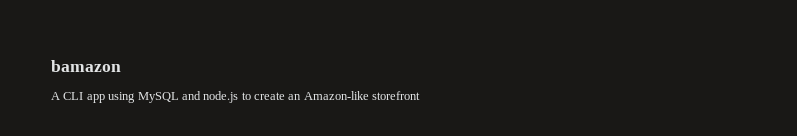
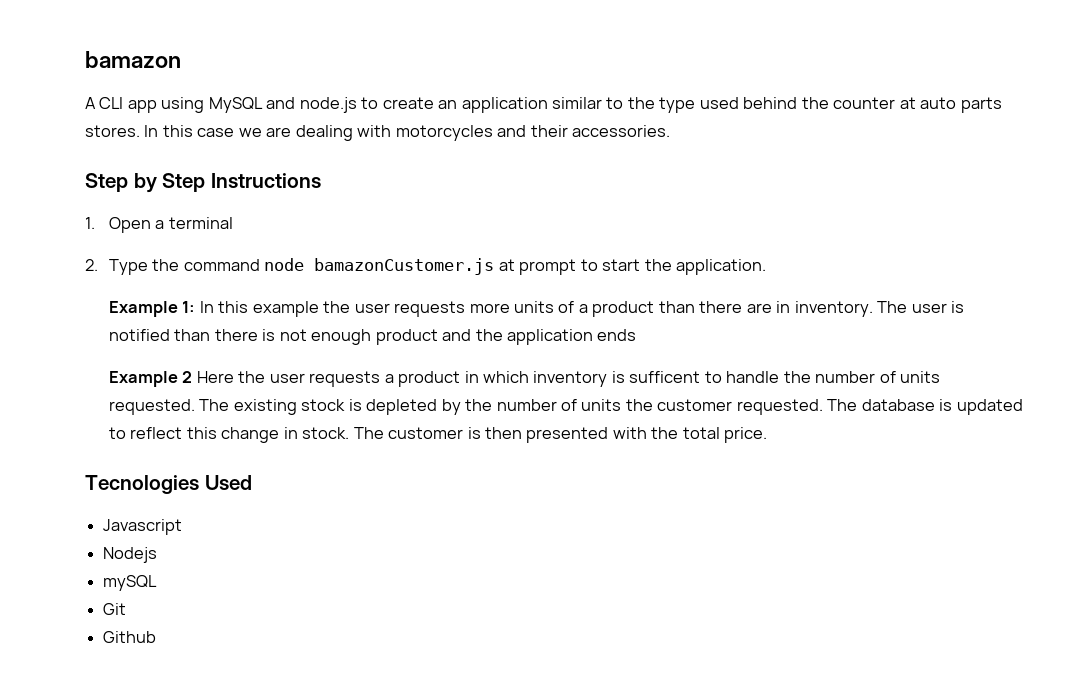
[303,91,421,100] Amazon-like storefront -> [461,97,1002,113] [85,125,671,141] [85,173,321,193] [85,217,233,233] [85,258,766,275] [108,301,964,317] [108,329,637,345] [108,371,941,387] [108,399,1023,415] [108,427,768,443] [85,475,252,494] [103,519,183,535] [103,547,158,563] [103,575,158,591] [103,603,127,615] [103,631,157,643] application similar to the type used behind the counter at auto parts stores. In this case we are dealing with motorcycles and their accessories. // Step by Step Instructions // 1. Open a terminal // 2. Type the command node bamazonCustomer.js at prompt to start the application. // Example 1: In this example the user requests more units of a product than there are in inventory. The user is notified than there is not enough product and the application ends // Example 2 Here the user requests a product in which inventory is sufficent to handle the number of units requested. The existing stock is depleted by the number of units the customer requested. The database is updated to reflect this change in stock. The customer is then presented with the total price. // Tecnologies Used // Javascript // Nodejs // mySQL // Git // Github

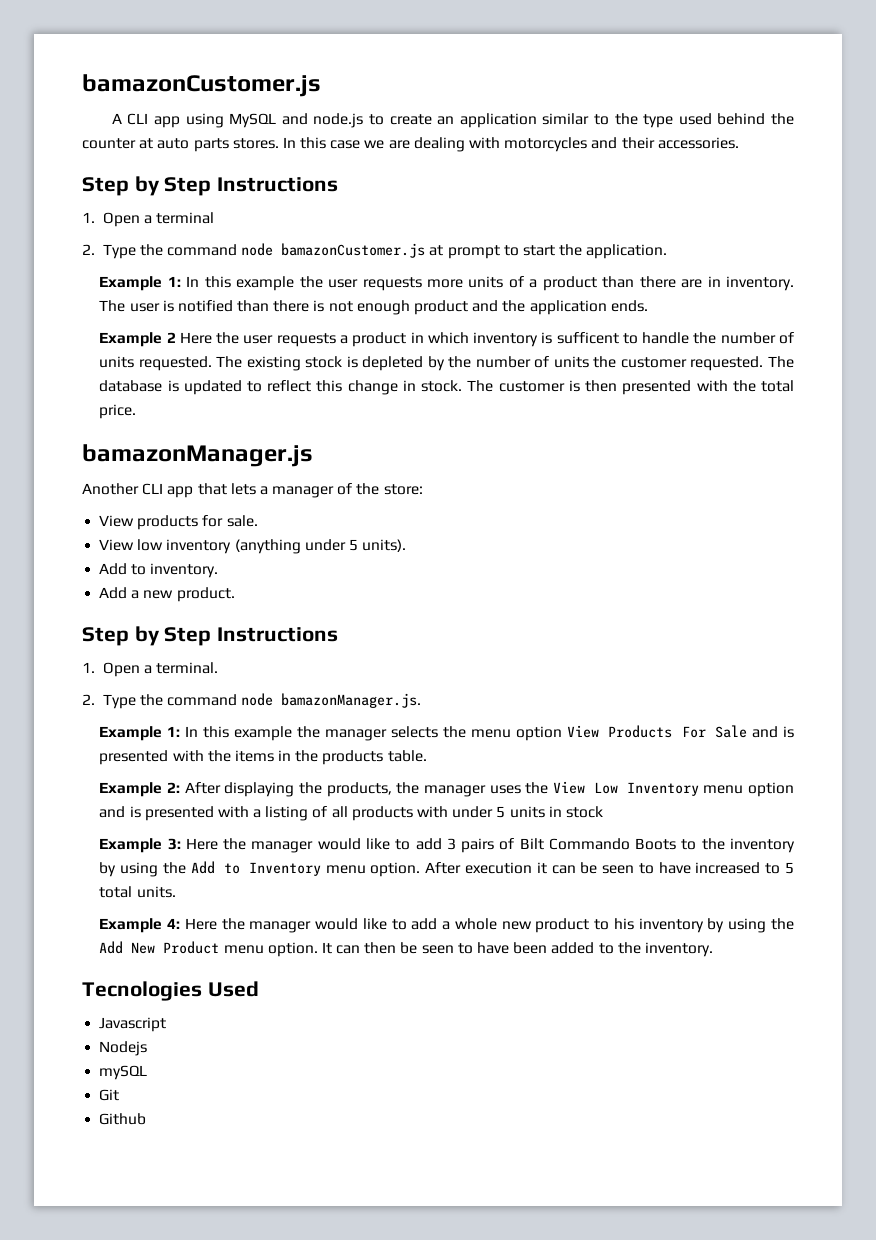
[85,51,181,68] bamazon -> [82,74,321,97] bamazonCustomer.js
[597,329,637,341] ends -> [610,300,648,312] ends.
(768, 435) none -> [82,444,313,467] [82,483,423,498] [99,515,258,530] [99,539,407,554] [99,563,219,578] [99,587,235,602] [82,626,339,646] [82,662,219,677] [82,693,422,709] [99,725,794,741] [99,750,427,765] [99,781,795,797] [99,806,603,821] [99,838,795,853] [99,861,794,877] [99,886,176,898] [99,918,795,933] [99,941,713,957] // bamazonManager.js // Another CLI app that lets a manager of the store: // View products for sale. // View low inventory (anything under 5 units). // Add to inventory. // Add a new product. // Step by Step Instructions // 1. Open a terminal. // 2. Type the command node bamazonManager.js. // Example 1: In this example the manager selects the menu option View Products For Sale and is presented with the items in the products table. // Example 2: After displaying the products, the manager uses the View Low Inventory menu option and is presented with a listing of all products with under 5 units in stock // Example 3: Here the manager would like to add 3 pairs of Bilt Commando Boots to the inventory by using the Add to Inventory menu option. After execution it can be seen to have increased to 5 total units. // Example 4: Here the manager would like to add a whole new product to his inventory by using the Add New Product menu option. It can then be seen to have been added to the inventory.

